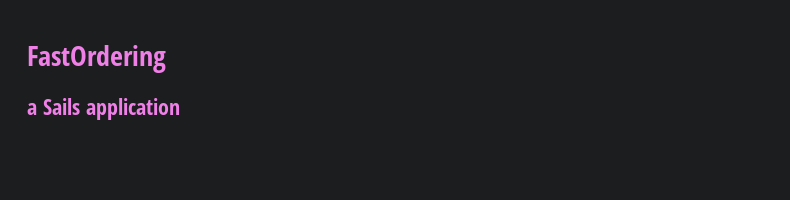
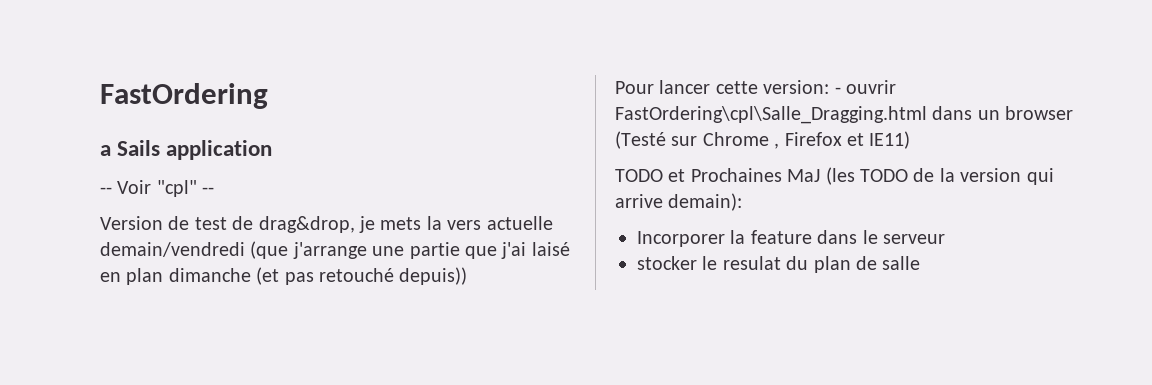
(180, 109) none -> [100,180,215,197] [100,216,553,233] [100,241,570,259] [100,267,468,285] [615,80,896,94] [615,106,1074,124] [615,131,911,149] [615,167,1054,185] [615,193,743,211] [637,230,945,247] [637,256,921,273] // -- Voir "cpl" -- // Version de test de drag&drop, je mets la vers actuelle demain/vendredi (que j'arrange une partie que j'ai laisé en plan dimanche (et pas retouché depuis)) // Pour lancer cette version: - ouvrir FastOrdering\cpl\Salle_Dragging.html dans un browser (Testé sur Chrome , Firefox et IE11) // TODO et Prochaines MaJ (les TODO de la version qui arrive demain): // Incorporer la feature dans le serveur // stocker le resulat du plan de salle

